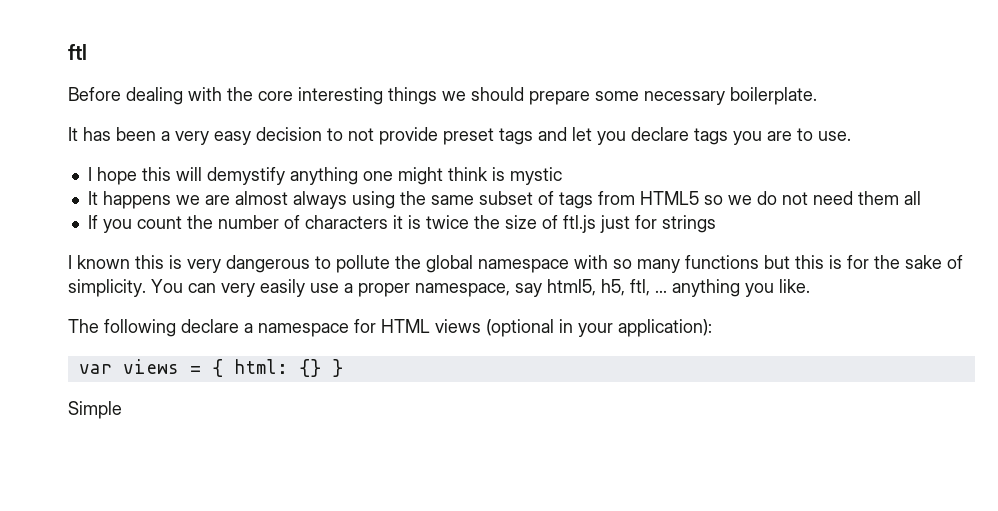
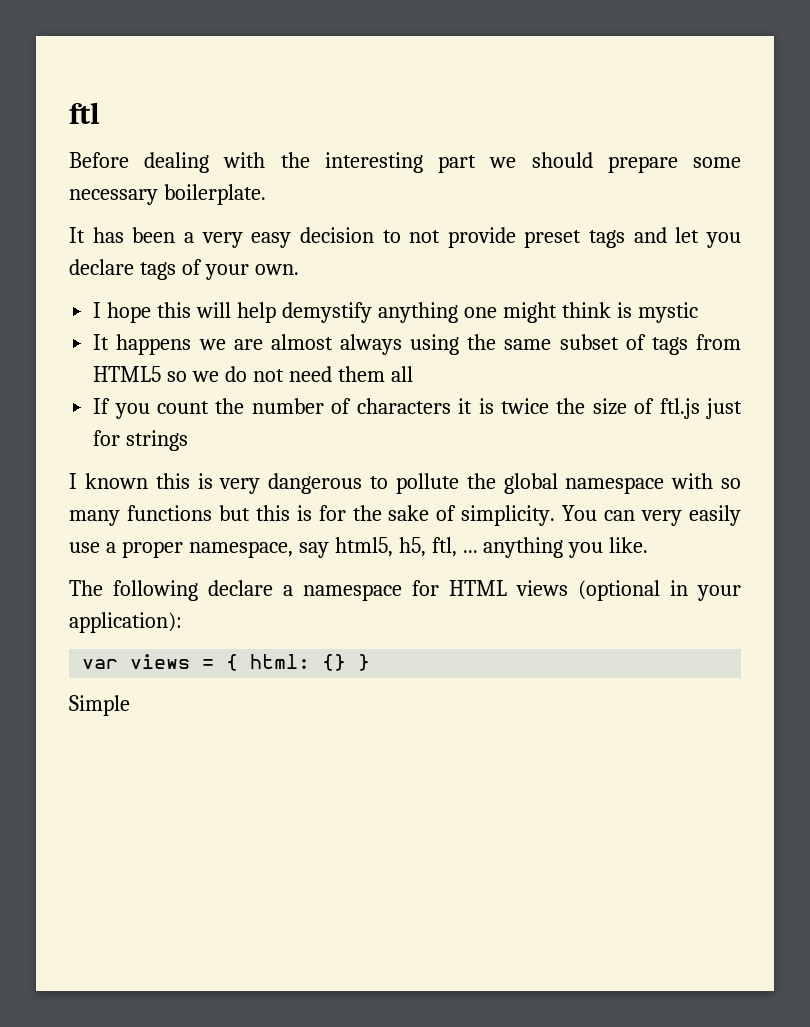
[258,87,437,105] core interesting things -> [324,152,477,173] interesting part
[733,128,851,145] you are to use. -> [181,259,299,280] of your own.
(202, 174) none -> [236,302,276,323] help

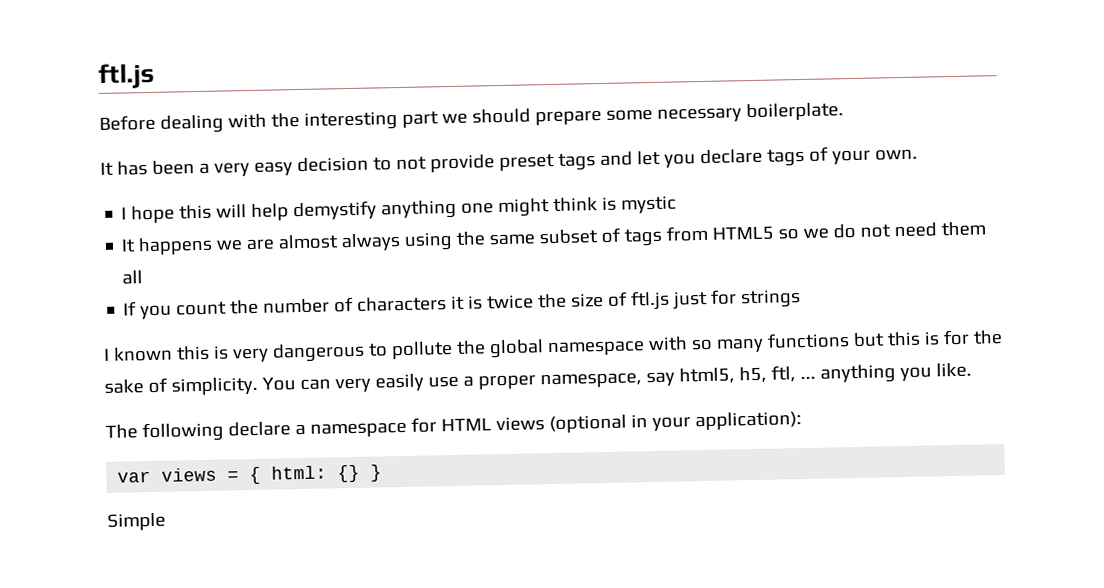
[69,102,100,124] ftl -> [98,62,155,89] ftl.js

